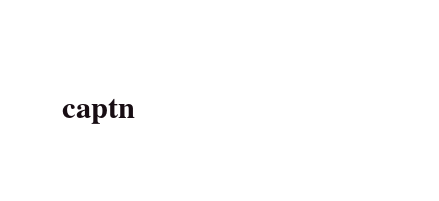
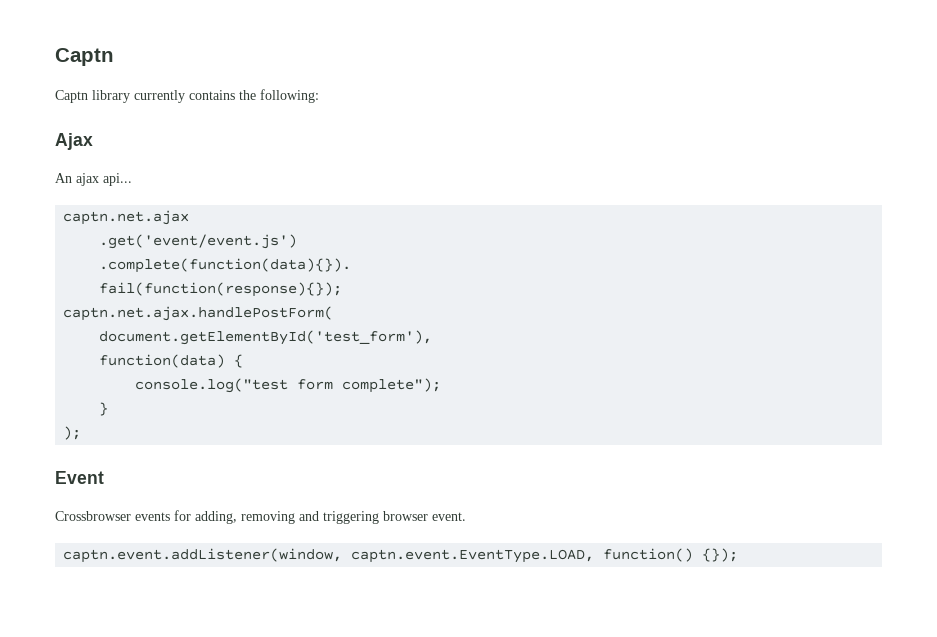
[62,98,135,124] captn -> [55,48,114,66] [55,89,319,103] [55,133,93,150] [55,173,132,186] [63,210,190,225] [99,234,298,249] [99,258,352,273] [99,282,343,297] [63,306,334,321] [99,330,433,345] [99,354,244,368] [135,378,442,393] [99,402,109,416] [63,426,82,440] [55,471,104,484] [55,510,466,524] [63,548,739,563] Captn // Captn library currently contains the following: // Ajax // An ajax api... // captn.net.ajax // .get('event/event.js') // .complete(function(data){}). // fail(function(response){}); // captn.net.ajax.handlePostForm( // document.getElementById('test_form'), // function(data) { // console.log("test form complete"); // } // ); // Event // Crossbrowser events for adding, removing and triggering browser event. // captn.event.addListener(window, captn.event.EventType.LOAD, function() {});

